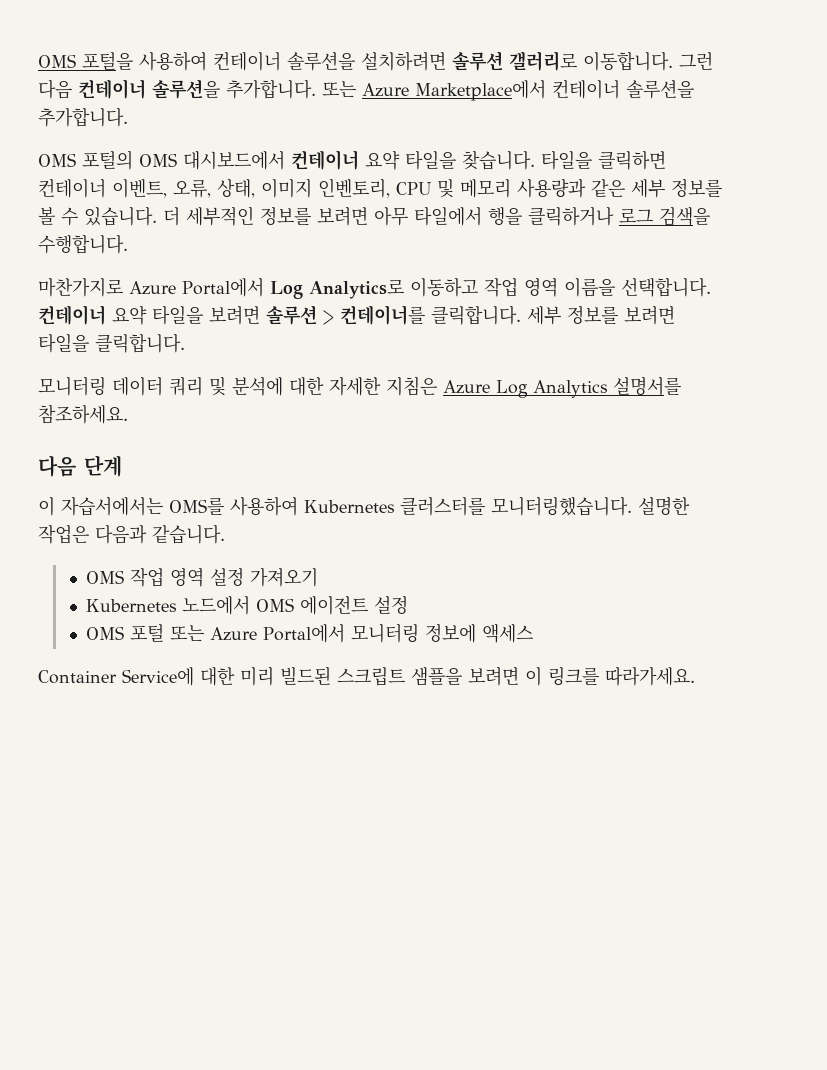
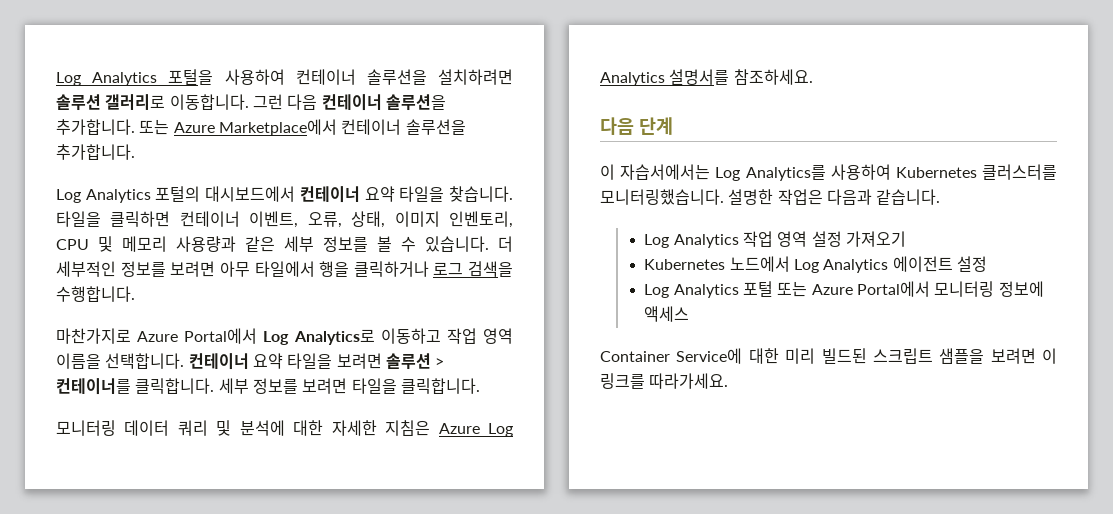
[38,54,76,68] OMS -> [56,72,158,86] Log Analytics
[38,150,177,170] OMS 포털의 OMS -> [56,186,201,203] Log Analytics 포털의
[169,497,224,515] OMS를 -> [715,165,826,181] Log Analytics를
[85,570,124,584] OMS -> [644,234,739,248] Log Analytics
[255,598,294,612] OMS -> [794,259,889,273] Log Analytics
[85,626,124,640] OMS -> [644,284,739,298] Log Analytics

